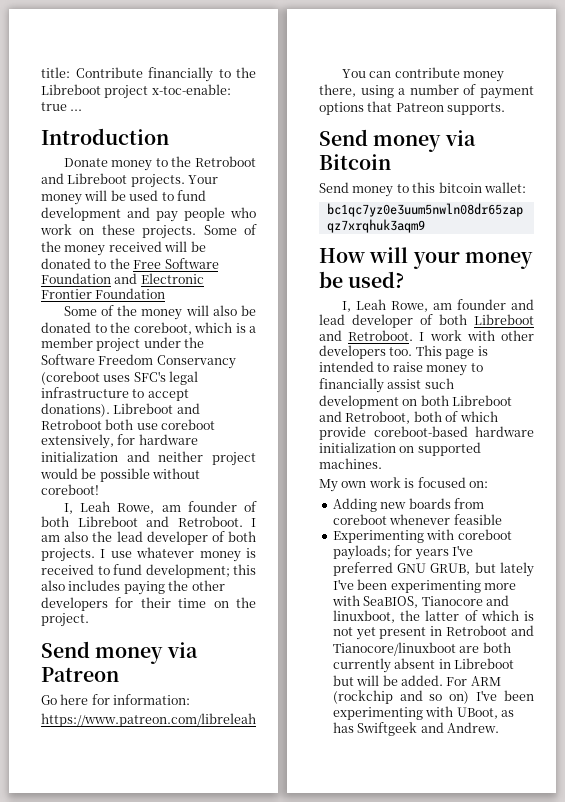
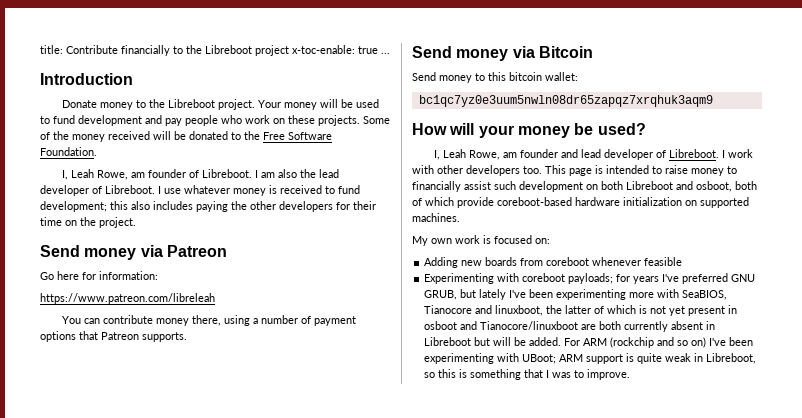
[195,156,256,167] [41,173,185,188] Retroboot and Libreboot projects. -> [168,99,256,110] Libreboot project.
[41,273,204,284] [41,288,166,299] [63,305,256,320] [41,322,256,335] [41,337,205,352] [41,354,236,369] [41,371,199,385] [41,387,189,401] [41,403,200,417] [41,419,216,430] [41,434,198,449] [41,451,256,466] [40,468,201,482] [41,484,99,495] Foundation and Electronic Frontier Foundation // Some of the money will also be donated to the coreboot, which is a member project under the Software Freedom Conservancy (coreboot uses SFC's legal infrastructure to accept donations). Libreboot and Retroboot both use coreboot extensively, for hardware initialization and neither project would be possible without coreboot! -> [40,147,97,156] Foundation.
[41,516,243,527] both Libreboot and Retroboot. -> [202,169,253,178] Libreboot.
[228,531,256,542] [41,548,95,562] both projects. -> [105,185,155,194] Libreboot.
[439,314,534,325] [319,330,414,341] both Libreboot and Retroboot. -> [669,149,720,158] Libreboot.
[345,411,411,424] Retroboot, -> [696,181,732,192] osboot,
[446,625,508,636] Retroboot -> [424,321,458,330] osboot
[456,707,514,719] [332,722,499,736] UBoot, as has Swiftgeek and Andrew. -> [522,353,757,364] [424,369,631,380] UBoot; ARM support is quite weak in Libreboot, so this is something that I was to improve.

